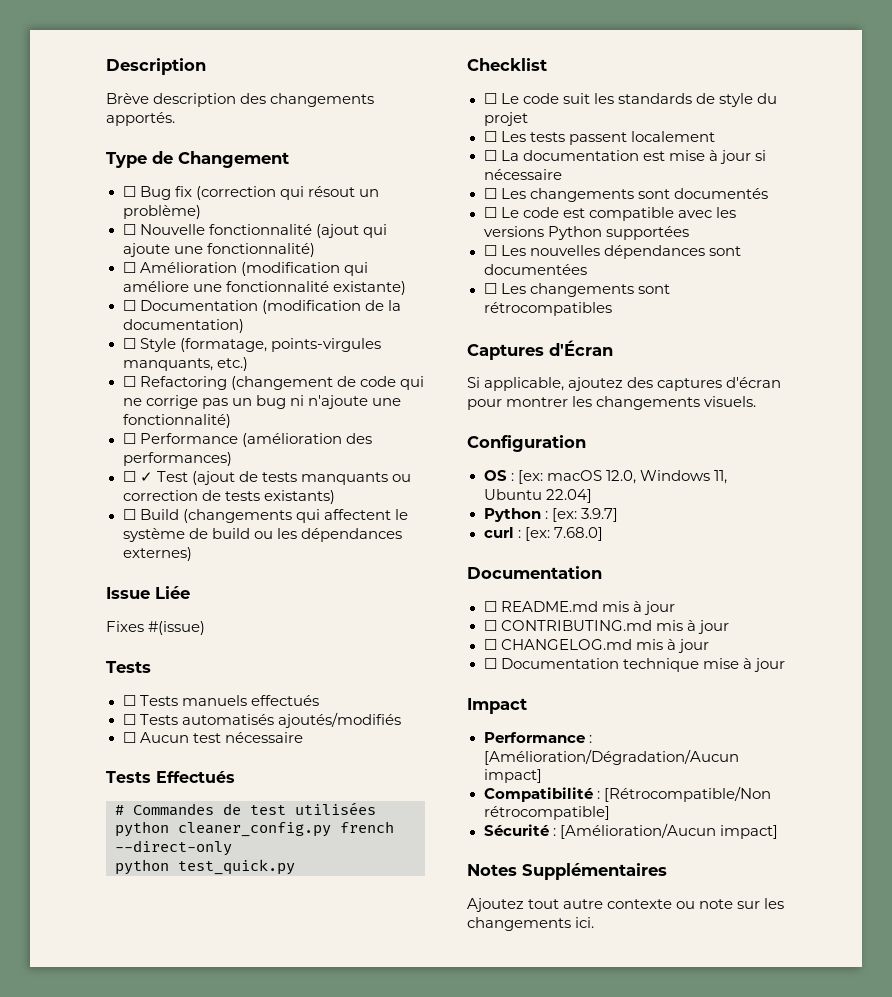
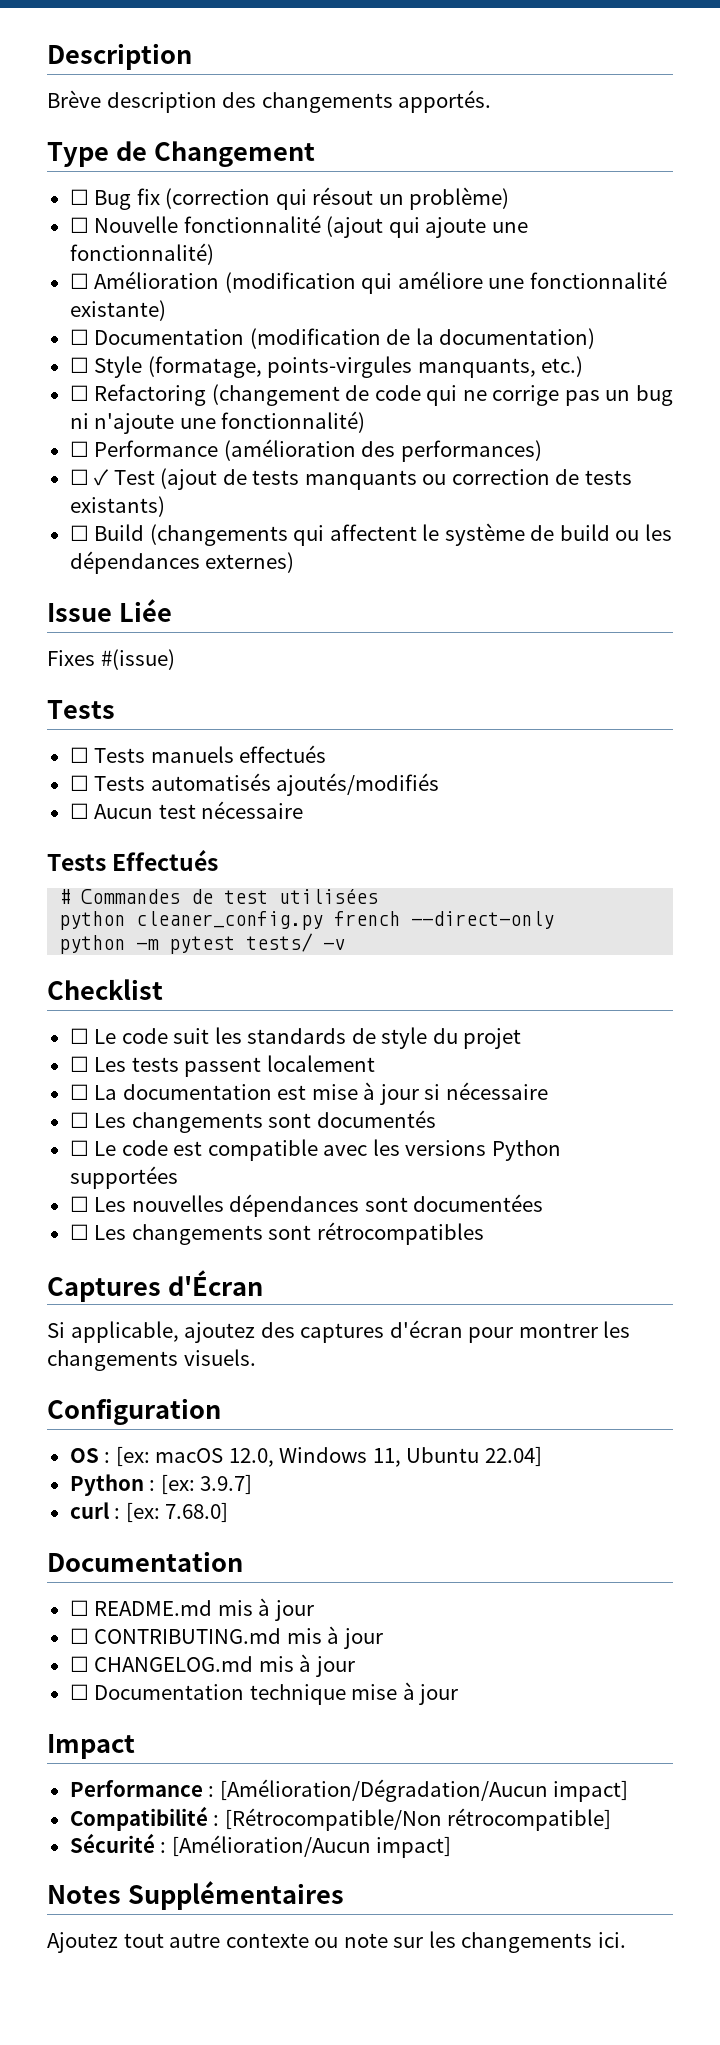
[178,859,295,875] test_quick.py -> [136,933,346,954] -m pytest tests/ -v

